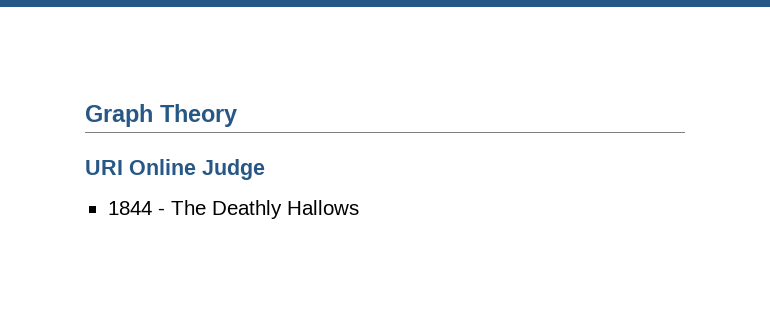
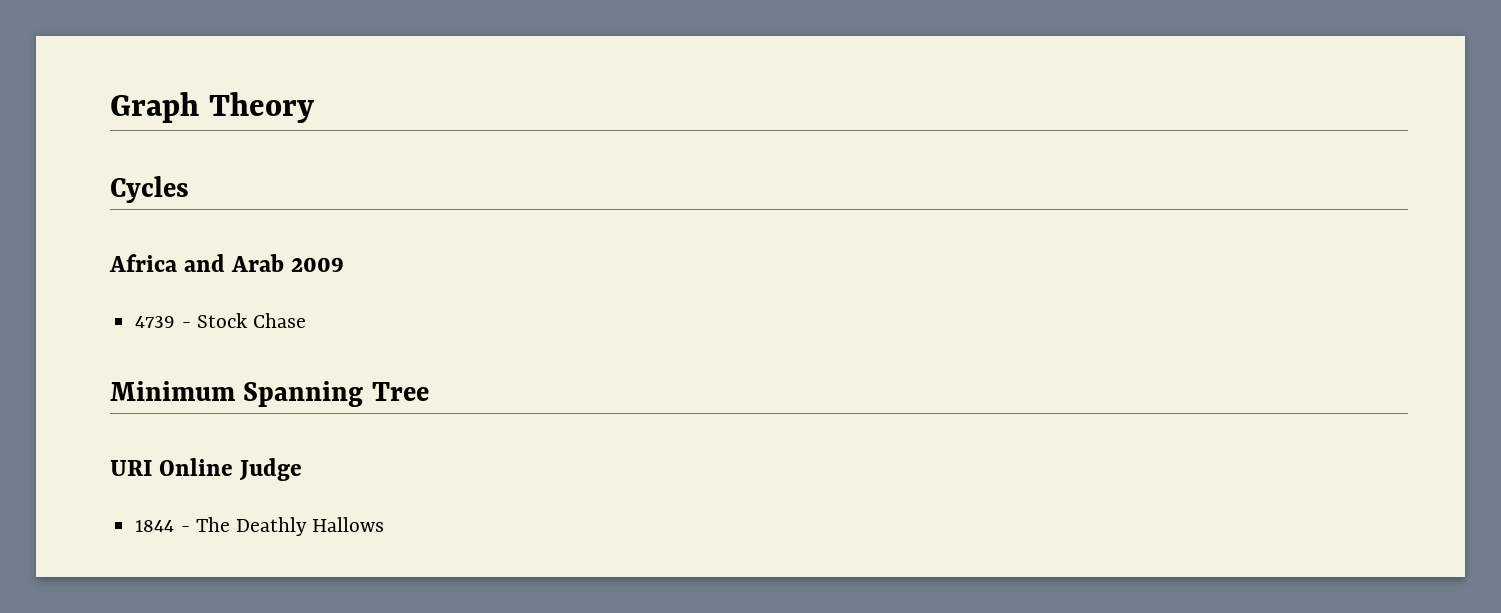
(237, 115) none -> [110,176,189,203] [109,254,345,272] [135,313,306,328] [110,381,429,407] // Cycles // Africa and Arab 2009 // 4739 - Stock Chase // Minimum Spanning Tree

